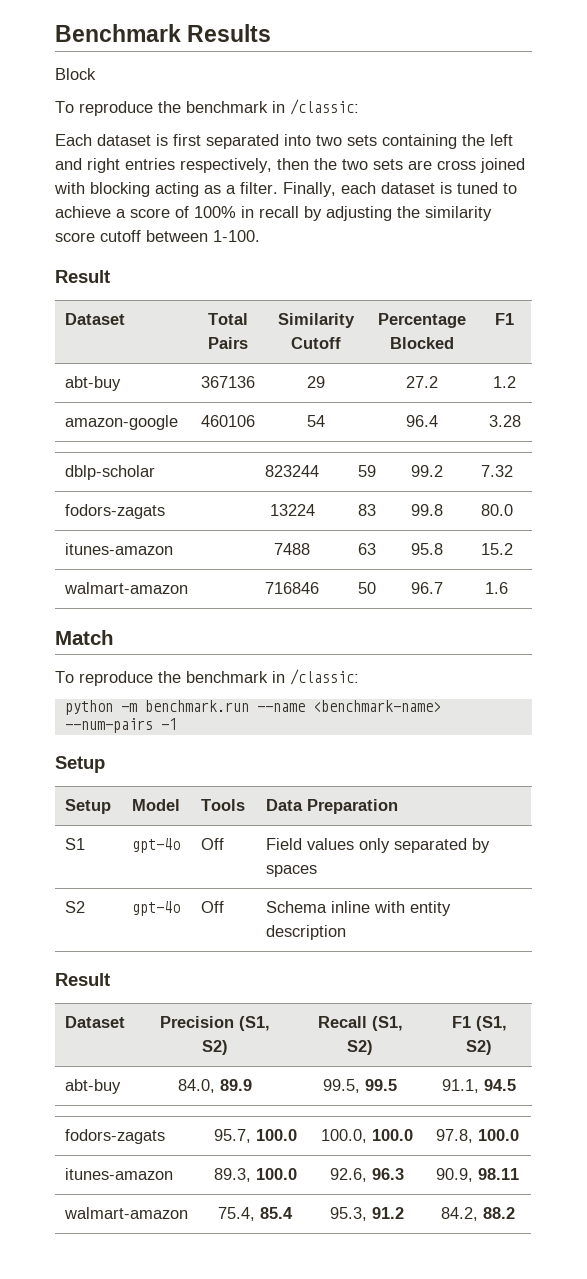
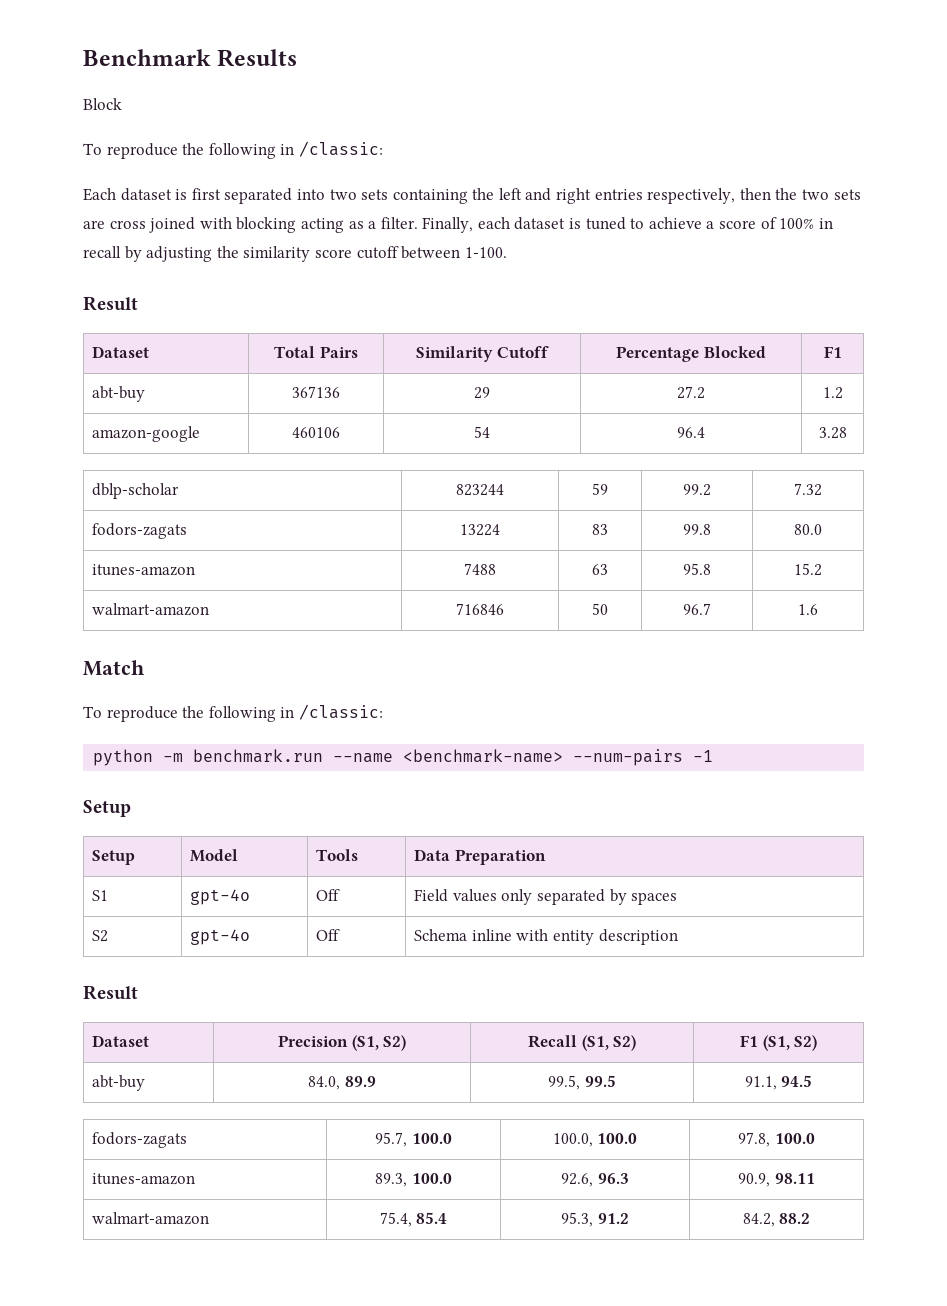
[186,101,268,113] benchmark -> [208,143,276,159] following
[186,671,268,683] benchmark -> [208,706,276,722] following

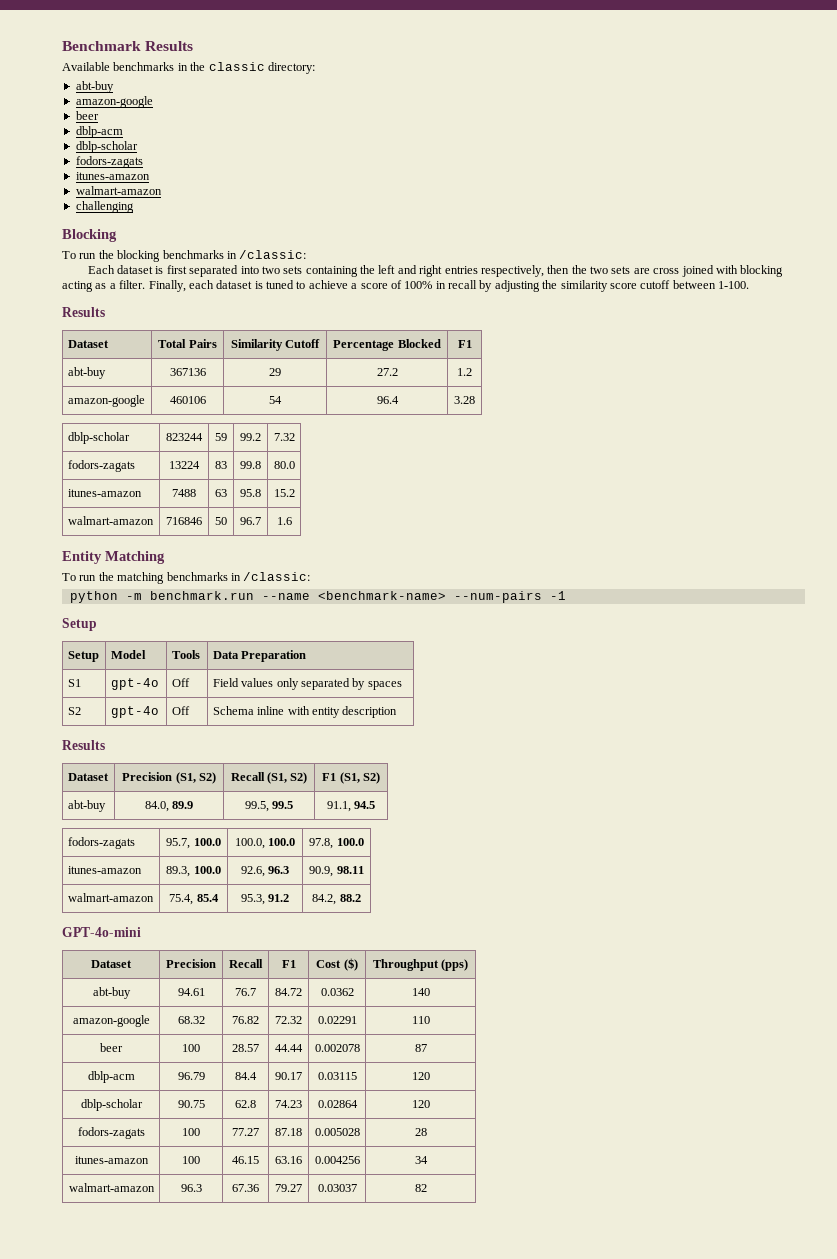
[83,98,122,110] [83,143,276,159] Block // To reproduce the following -> [62,62,315,74] [75,81,114,93] [75,96,153,108] [75,111,99,120] [75,126,123,138] [75,141,138,153] [75,156,143,168] [75,172,150,180] [75,186,162,195] [75,201,134,213] [62,229,117,242] [62,250,224,262] Available benchmarks in the classic directory: // abt-buy // amazon-google // beer // dblp-acm // dblp-scholar // fodors-zagats // itunes-amazon // walmart-amazon // challenging // Blocking // To run the blocking benchmarks
[83,296,138,311] Result -> [62,307,105,317] Results
[83,660,145,676] [83,706,276,722] Match // To reproduce the following -> [62,551,165,564] [62,572,228,584] Entity Matching // To run the matching benchmarks
[83,985,138,1000] Result -> [62,740,105,750] Results
(811, 1218) none -> [62,927,141,937] [91,960,132,968] [166,959,216,968] [229,959,263,968] [281,960,296,968] [316,958,358,971] [372,959,469,971] [92,987,131,999] [177,988,205,996] [235,988,256,996] [275,988,302,996] [320,988,354,996] [411,988,430,996] [72,1015,150,1027] [177,1016,205,1024] [232,1016,259,1024] [275,1016,302,1024] [317,1016,357,1024] [411,1016,430,1024] [100,1043,123,1052] [182,1044,200,1052] [232,1044,259,1052] [275,1044,303,1052] [314,1044,360,1052] [414,1044,427,1052] [87,1071,135,1083] [177,1072,205,1080] [235,1072,257,1080] [275,1072,302,1080] [317,1072,357,1080] [411,1072,430,1080] [80,1099,143,1111] [177,1100,205,1108] [235,1100,256,1108] [275,1100,302,1108] [317,1100,358,1108] [411,1100,430,1108] [77,1127,145,1139] [182,1128,200,1136] [232,1128,259,1136] [275,1128,302,1136] [314,1128,360,1136] [414,1128,427,1136] [74,1156,149,1164] [182,1156,200,1164] [232,1156,259,1164] [275,1156,302,1164] [314,1156,360,1164] [414,1156,428,1164] [68,1183,155,1192] [180,1184,202,1192] [232,1184,259,1192] [275,1184,302,1192] [317,1184,357,1192] [414,1184,427,1192] // GPT-4o-mini // Dataset | Precision | Recall | F1 | Cost ($) | Throughput (pps) // abt-buy | 94.61 | 76.7 | 84.72 | 0.0362 | 140 // amazon-google | 68.32 | 76.82 | 72.32 | 0.02291 | 110 // beer | 100 | 28.57 | 44.44 | 0.002078 | 87 // dblp-acm | 96.79 | 84.4 | 90.17 | 0.03115 | 120 // dblp-scholar | 90.75 | 62.8 | 74.23 | 0.02864 | 120 // fodors-zagats | 100 | 77.27 | 87.18 | 0.005028 | 28 // itunes-amazon | 100 | 46.15 | 63.16 | 0.004256 | 34 // walmart-amazon | 96.3 | 67.36 | 79.27 | 0.03037 | 82

